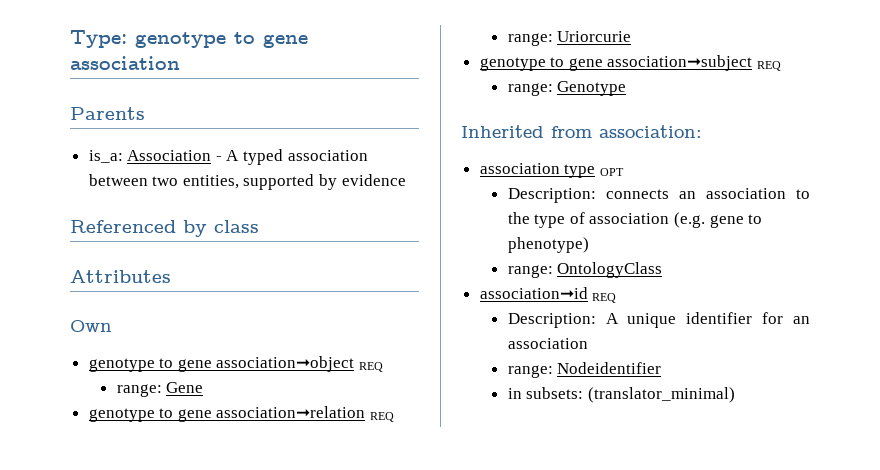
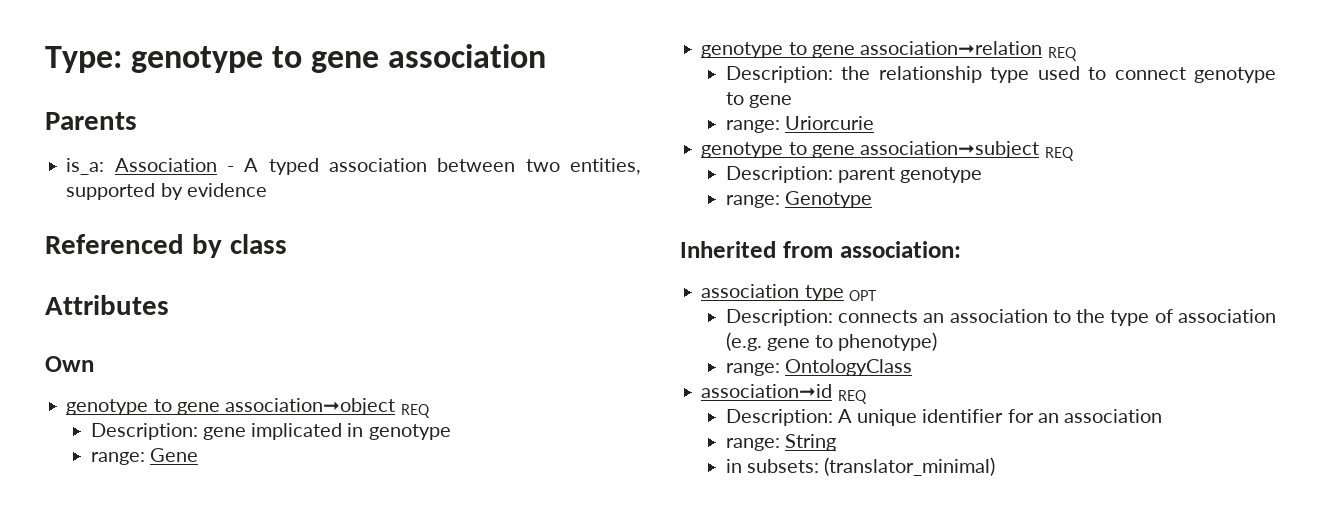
(384, 367) none -> [90,423,451,440] // Description: gene implicated in genotype
(395, 417) none -> [725,66,1276,83] [725,92,792,108] // Description: the relationship type used to connect genotype to gene
(782, 66) none -> [725,166,983,183] // Description: parent genotype
[557,362,662,374] Nodeidentifier -> [784,434,836,451] String

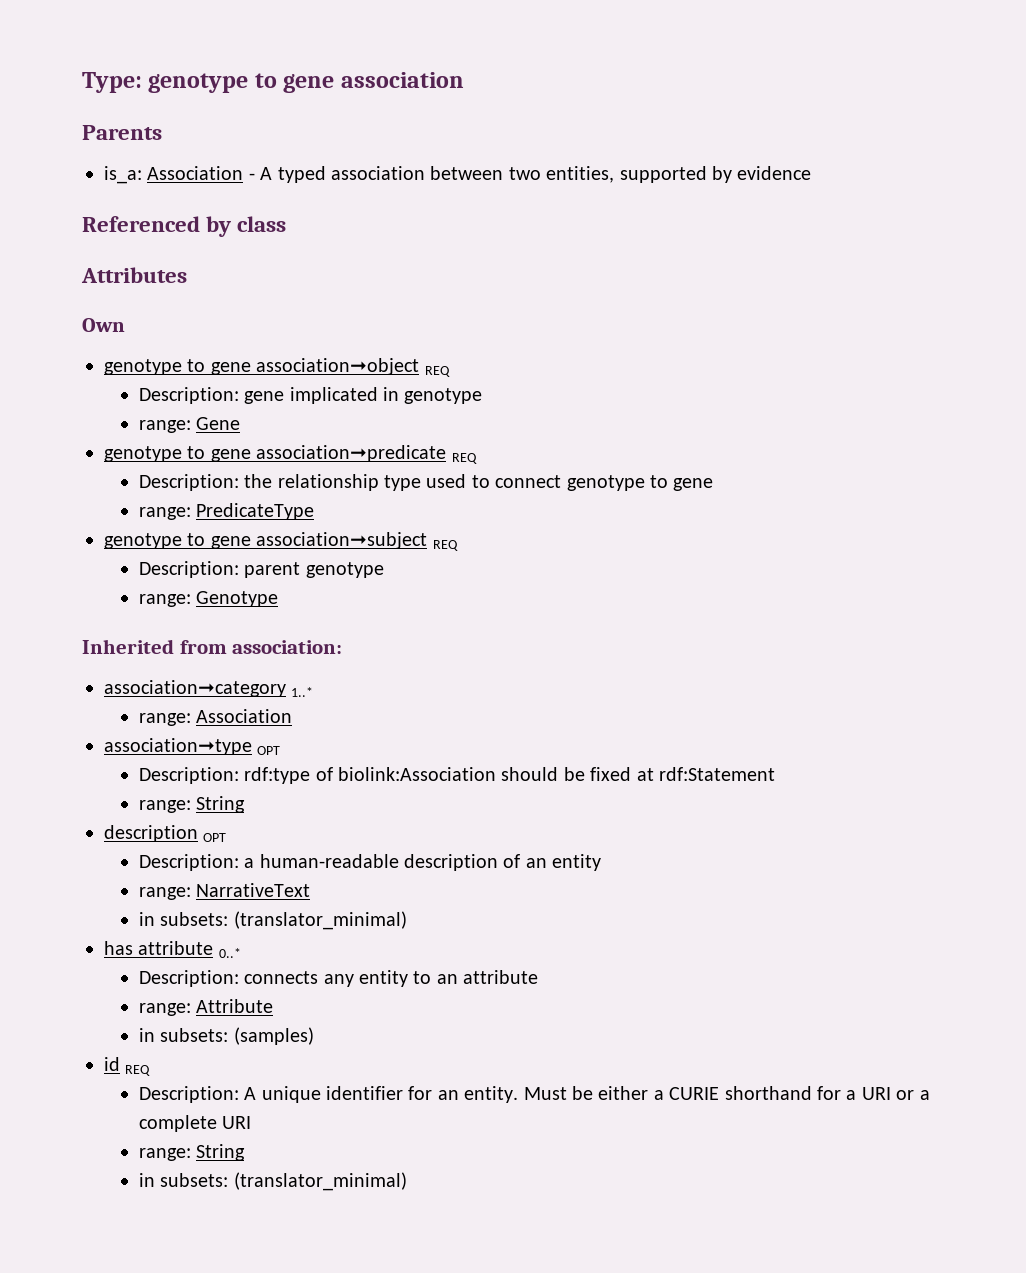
[860,41,1043,55] association➞relation -> [256,445,447,462] association➞predicate
[784,116,874,130] Uriorcurie -> [196,503,315,520] PredicateType
[701,284,877,301] [725,309,1276,326] [725,332,938,351] [725,359,912,376] [701,384,833,398] association type OPT // Description: connects an association to the type of association (e.g. gene to phenotype) // range: OntologyClass // association➞id -> [104,680,314,697] [138,709,293,726] [104,738,281,755] [138,767,775,784] [138,796,246,813] [104,825,227,842] [138,854,602,871] [138,883,311,900] [138,911,407,930] [104,941,241,958] [138,970,539,987] [138,999,274,1016] [138,1027,314,1045] [104,1057,120,1071] association➞category 1..* // range: Association // association➞type OPT // Description: rdf:type of biolink:Association should be fixed at rdf:Statement // range: String // description OPT // Description: a human-readable description of an entity // range: NarrativeText // in subsets: (translator_minimal) // has attribute 0..* // Description: connects any entity to an attribute // range: Attribute // in subsets: (samples) // id
[1064,409,1163,423] association -> [464,1086,930,1103] [138,1115,252,1132] entity. Must be either a CURIE shorthand for a URI or a complete URI

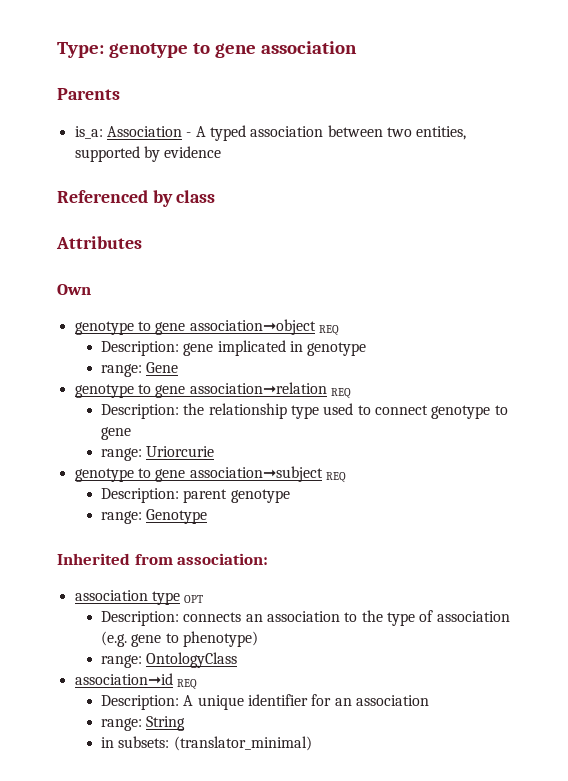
[256,445,447,462] association➞predicate -> [189,382,327,394] association➞relation
[196,503,315,520] PredicateType -> [146,446,215,457] Uriorcurie
[104,680,314,697] [138,709,293,726] [104,738,281,755] [138,767,775,784] [138,796,246,813] [104,825,227,842] [138,854,602,871] [138,883,311,900] [138,911,407,930] [104,941,241,958] [138,970,539,987] [138,999,274,1016] [138,1027,314,1045] [104,1057,120,1071] association➞category 1..* // range: Association // association➞type OPT // Description: rdf:type of biolink:Association should be fixed at rdf:Statement // range: String // description OPT // Description: a human-readable description of an entity // range: NarrativeText // in subsets: (translator_minimal) // has attribute 0..* // Description: connects any entity to an attribute // range: Attribute // in subsets: (samples) // id -> [74,590,204,605] [101,610,510,626] [101,631,258,647] [101,652,238,668] [74,673,173,685] association type OPT // Description: connects an association to the type of association (e.g. gene to phenotype) // range: OntologyClass // association➞id
[464,1086,930,1103] [138,1115,252,1132] entity. Must be either a CURIE shorthand for a URI or a complete URI -> [355,695,429,706] association

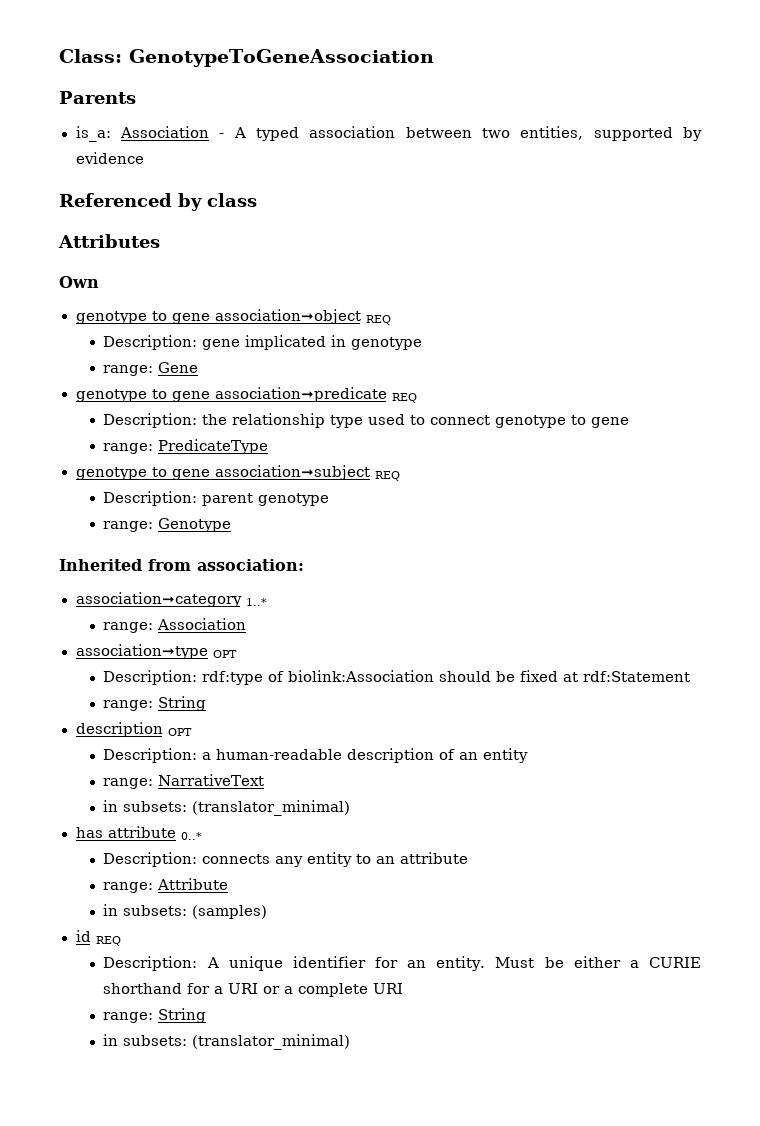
[57,41,357,58] Type: genotype to gene association -> [59,49,434,67] Class: GenotypeToGeneAssociation
[189,382,327,394] association➞relation -> [214,387,387,402] association➞predicate
[146,446,215,457] Uriorcurie -> [158,439,269,454] PredicateType
[74,590,204,605] [101,610,510,626] [101,631,258,647] [101,652,238,668] [74,673,173,685] association type OPT // Description: connects an association to the type of association (e.g. gene to phenotype) // range: OntologyClass // association➞id -> [75,592,267,607] [103,618,247,633] [75,644,237,659] [103,670,691,685] [103,696,207,711] [75,722,192,737] [103,748,529,763] [103,774,265,789] [103,800,351,816] [75,826,202,840] [103,852,469,867] [103,878,229,893] [103,904,268,919] [75,930,91,942] association➞category 1..* // range: Association // association➞type OPT // Description: rdf:type of biolink:Association should be fixed at rdf:Statement // range: String // description OPT // Description: a human-readable description of an entity // range: NarrativeText // in subsets: (translator_minimal) // has attribute 0..* // Description: connects any entity to an attribute // range: Attribute // in subsets: (samples) // id
[355,695,429,706] association -> [436,956,702,971] [103,983,404,997] entity. Must be either a CURIE shorthand for a URI or a complete URI

